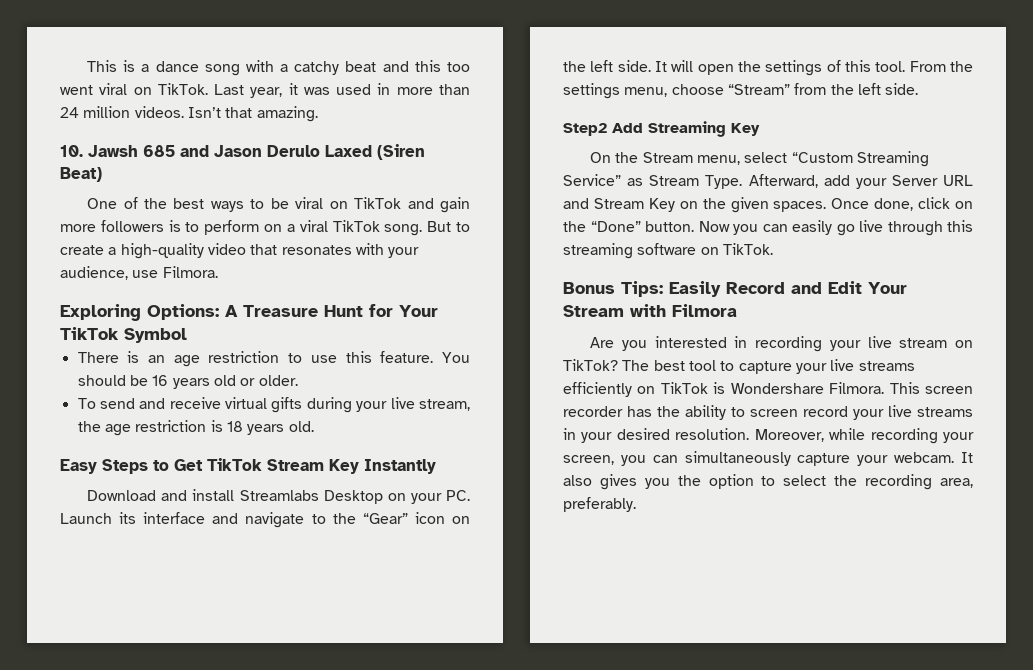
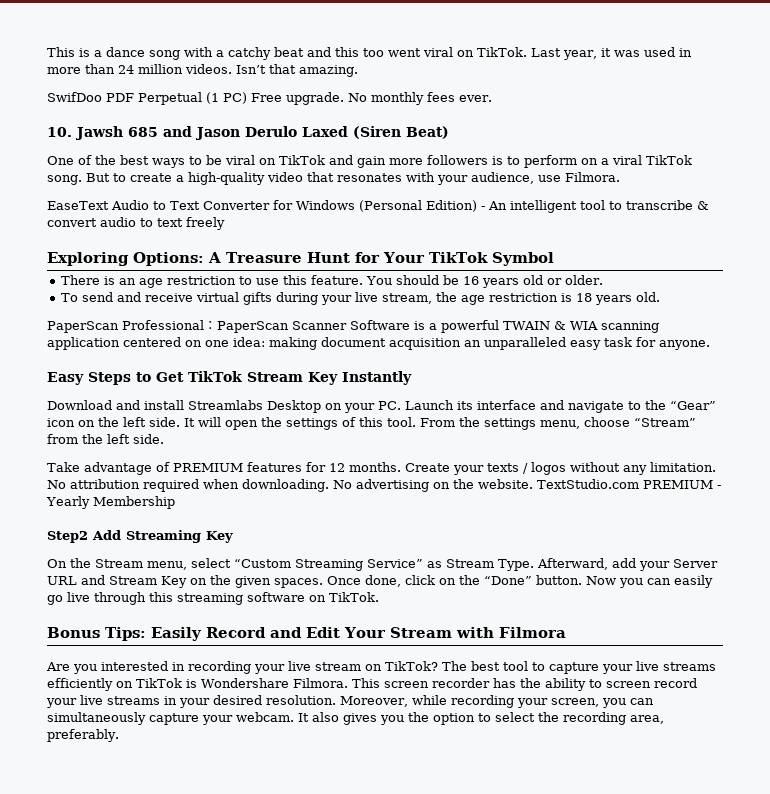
(318, 114) none -> [47,92,492,105] // SwifDoo PDF Perpetual (1 PC) Free upgrade. No monthly fees ever.
(218, 272) none -> [47,200,709,213] [47,217,225,230] // EaseText Audio to Text Converter for Windows (Personal Edition) - An intelligent tool to transcribe & convert audio to text freely
(314, 426) none -> [47,320,659,333] [47,337,710,350] // PaperScan Professional：PaperScan Scanner Software is a powerful TWAIN & WIA scanning application centered on one idea: making document acquisition an unparalleled easy task for anyone.
(919, 89) none -> [47,462,716,475] [47,479,721,492] [46,496,175,509] // Take advantage of PREMIUM features for 12 months. Create your texts / logos without any limitation. No attribution required when downloading. No advertising on the website. TextStudio.com PREMIUM - Yearly Membership

